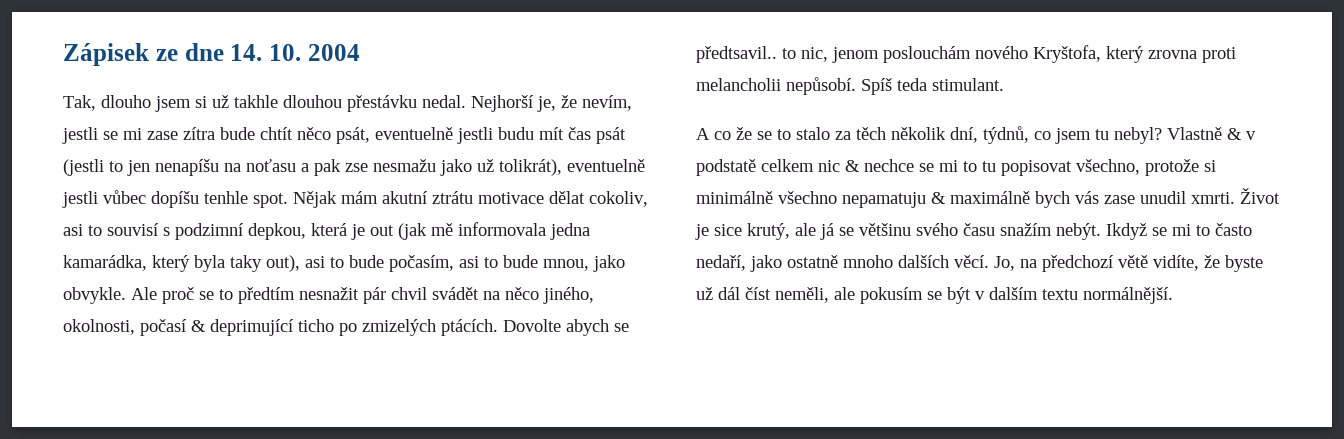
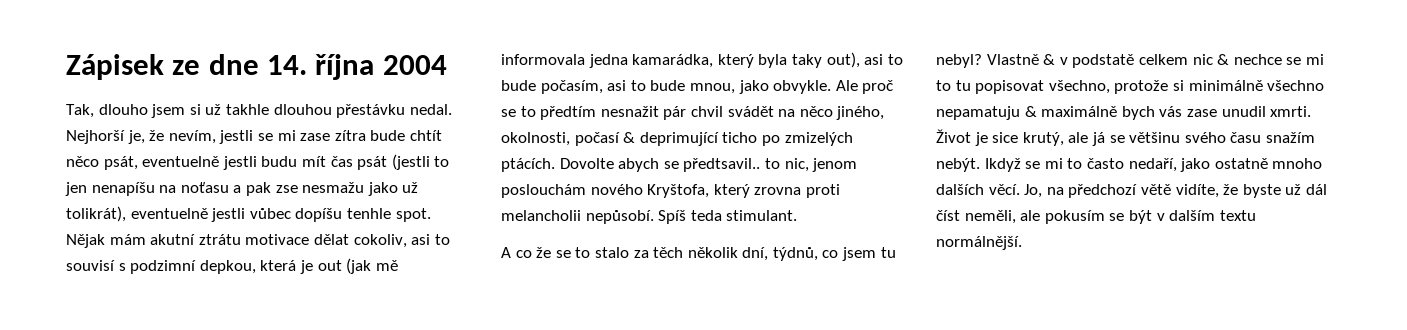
[269,44,301,61] 10. -> [315,54,375,80] října

